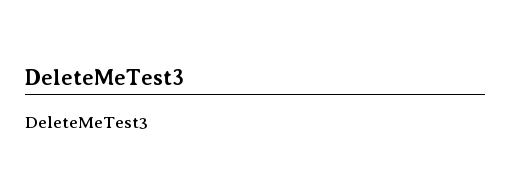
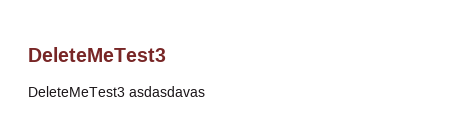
(148, 122) none -> [129,86,205,97] asdasdavas

